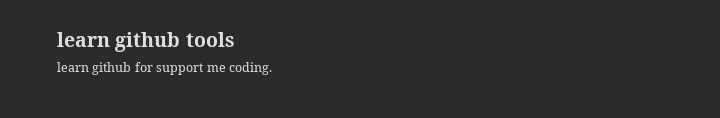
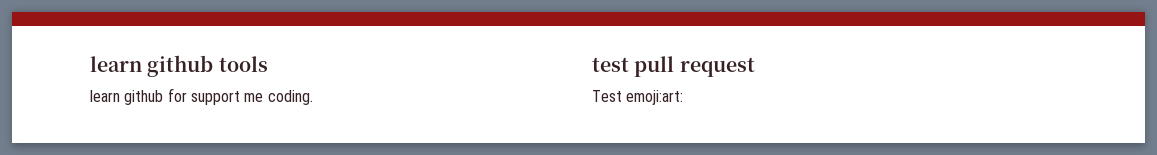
(272, 68) none -> [592,56,755,77] [592,90,684,105] // test pull request // Test emoji:art:

